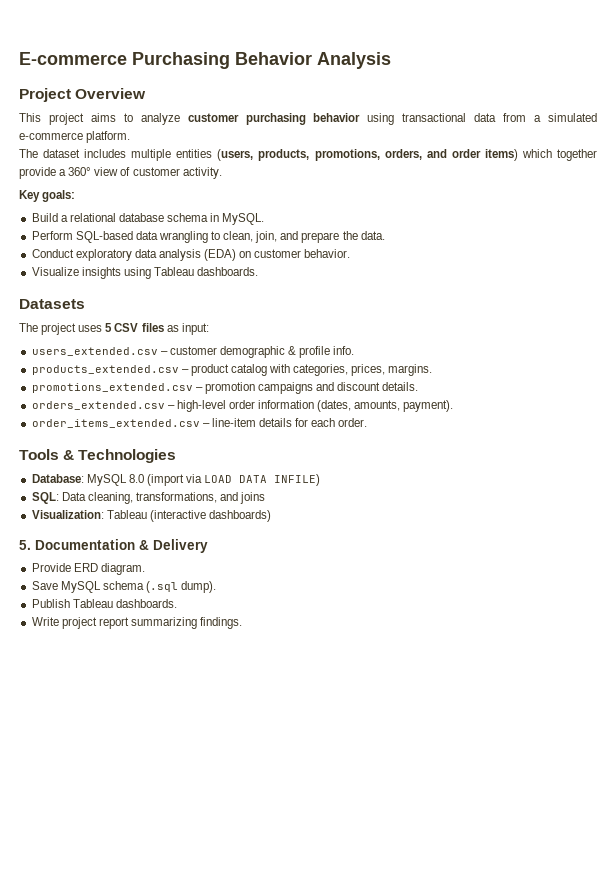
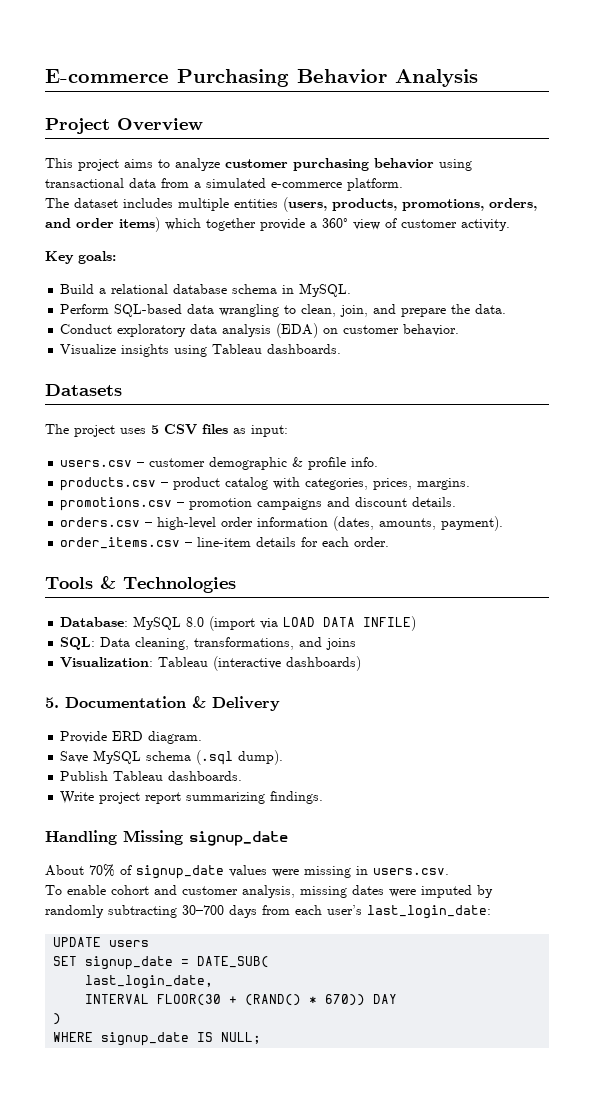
[31,347,158,356] users_extended.csv -> [60,460,133,467] users.csv
[31,365,179,375] products_extended.csv -> [60,477,157,491] products.csv
[31,383,193,393] promotions_extended.csv -> [60,497,173,511] promotions.csv
[31,401,165,410] orders_extended.csv -> [60,517,141,527] orders.csv
[31,419,200,428] order_items_extended.csv -> [60,537,181,549] order_items.csv
(243, 623) none -> [45,830,288,846] [45,864,449,879] [45,885,493,898] [45,905,491,919] [53,937,150,947] [53,956,270,970] [85,975,214,989] [85,994,398,1006] [53,1013,62,1025] [53,1032,262,1046] // Handling Missing signup_date // About 70% of signup_date values were missing in users.csv. // To enable cohort and customer analysis, missing dates were imputed by randomly subtracting 30–700 days from each user’s last_login_date: // UPDATE users // SET signup_date = DATE_SUB( // last_login_date, // INTERVAL FLOOR(30 + (RAND() * 670)) DAY // ) // WHERE signup_date IS NULL;

